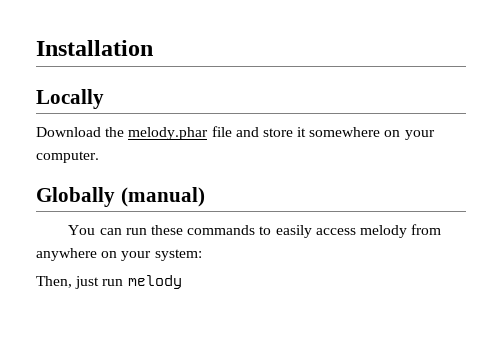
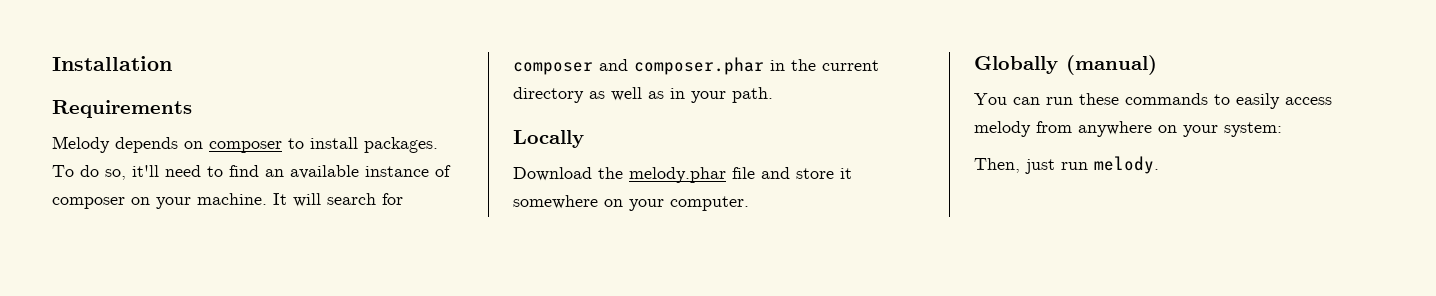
(153, 48) none -> [52,100,192,118] [52,136,438,153] [52,165,451,180] [52,193,403,209] [513,57,879,75] [513,87,773,103] // Requirements // Melody depends on composer to install packages. To do so, it'll need to find an available instance of composer on your machine. It will search for composer and composer.phar in the current directory as well as in your path.
[127,275,182,289] melody -> [1094,156,1159,174] melody.

